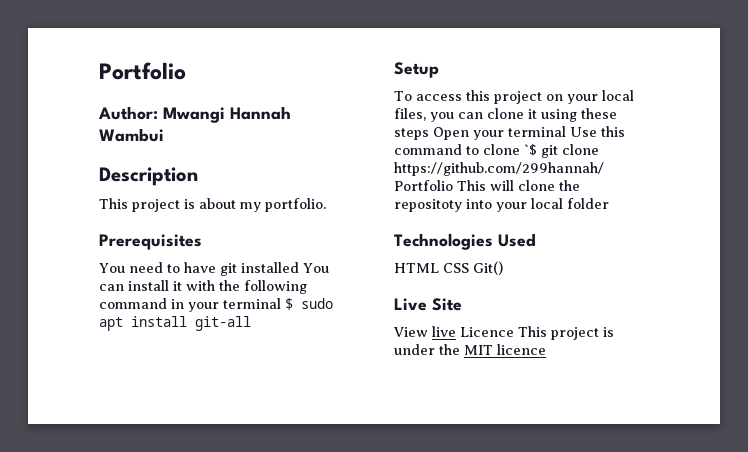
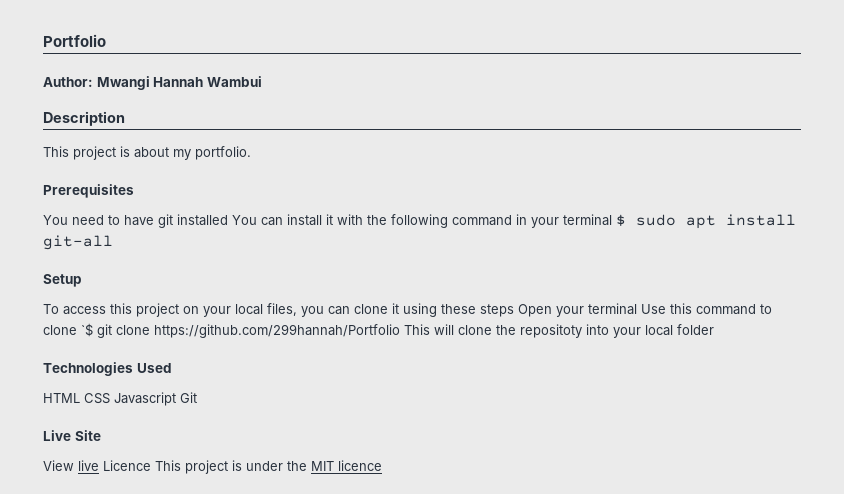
[473,261,503,275] Git() -> [114,392,197,406] Javascript Git

